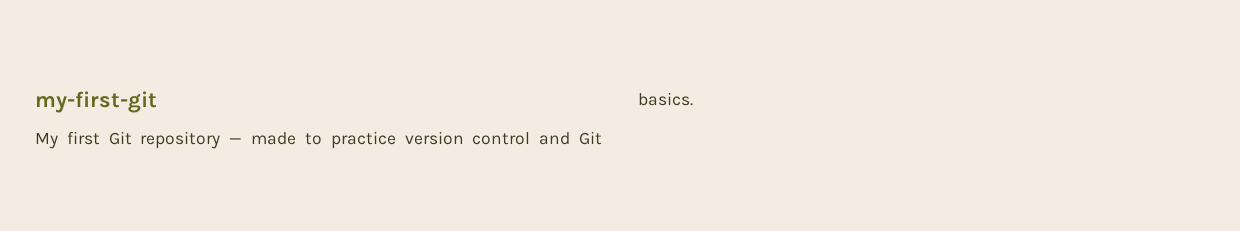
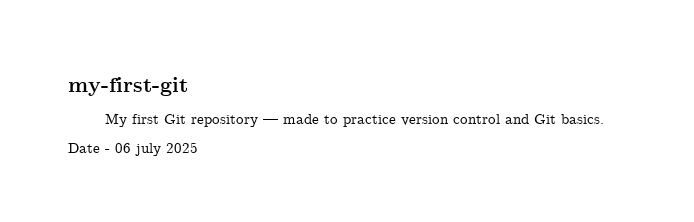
(693, 99) none -> [68,142,198,156] // Date - 06 july 2025

